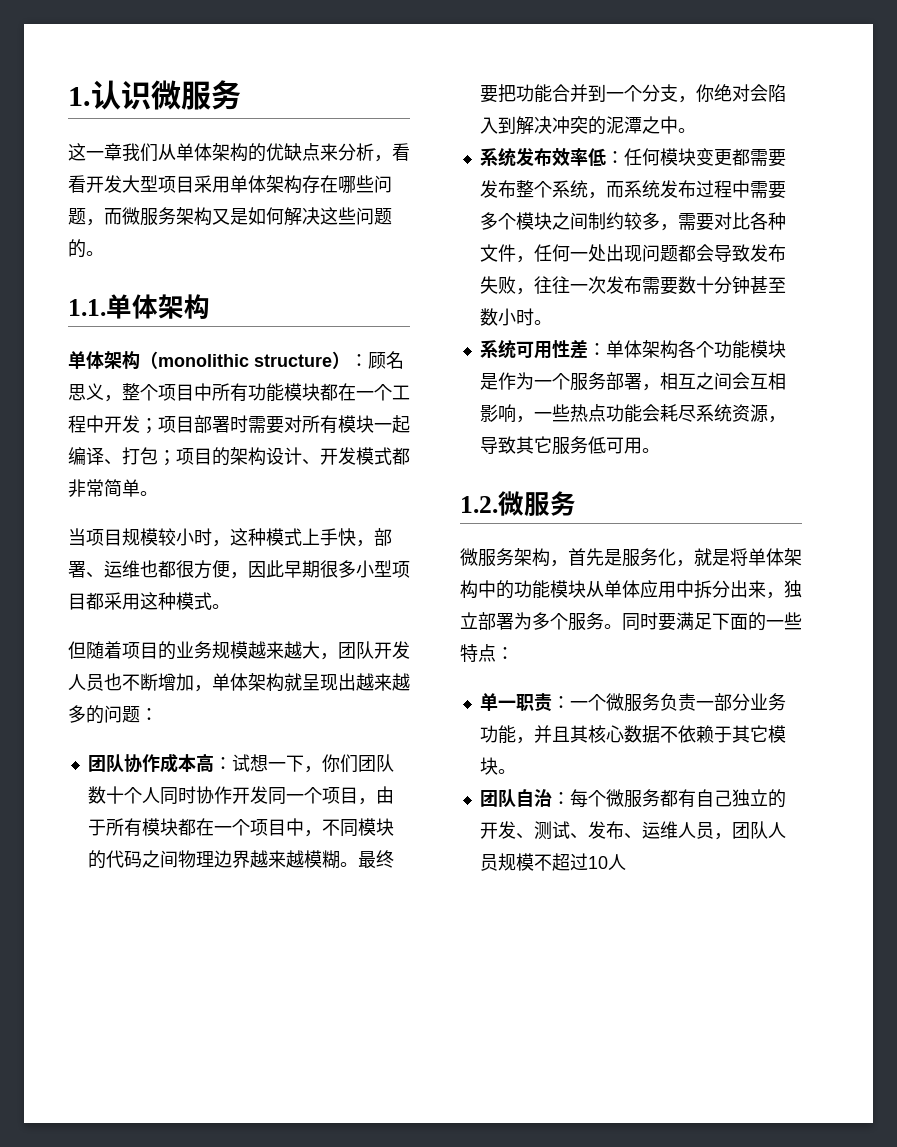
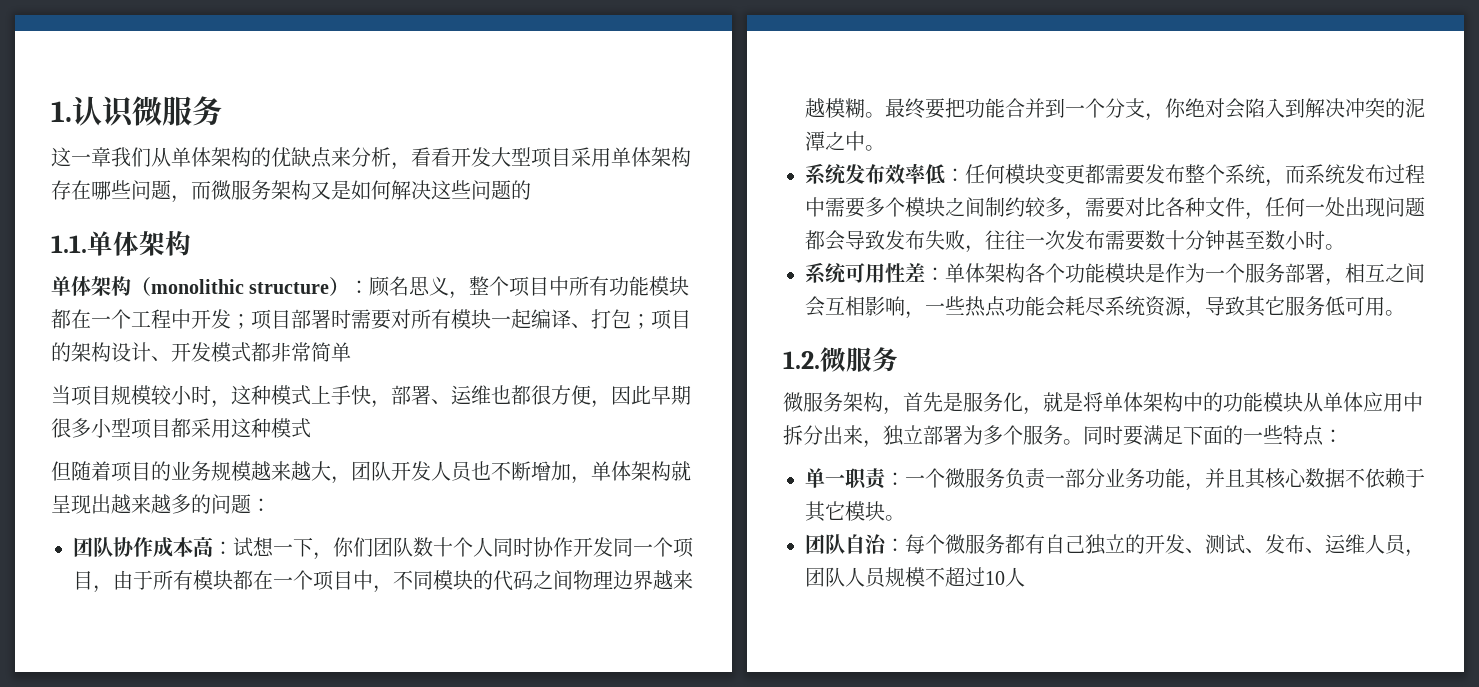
[86,251,104,256] 。 -> (531, 190) none
[140,491,158,496] 。 -> (351, 352) none
[212,604,230,609] 。 -> (311, 428) none

